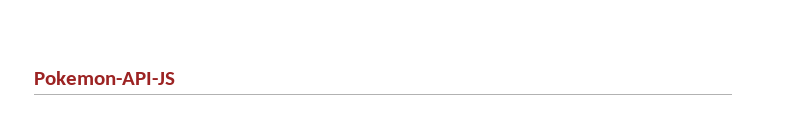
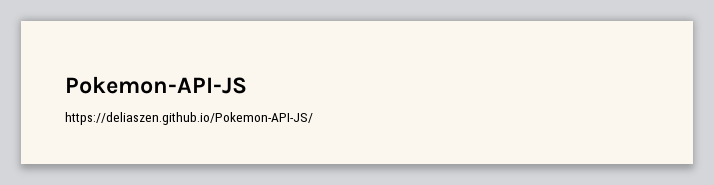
(175, 78) none -> [65,112,313,125] // https://deliaszen.github.io/Pokemon-API-JS/

